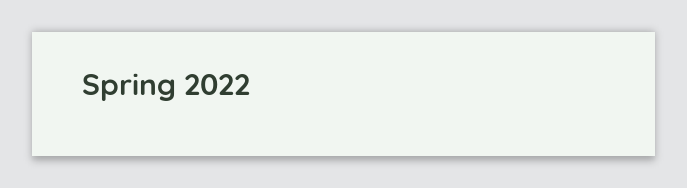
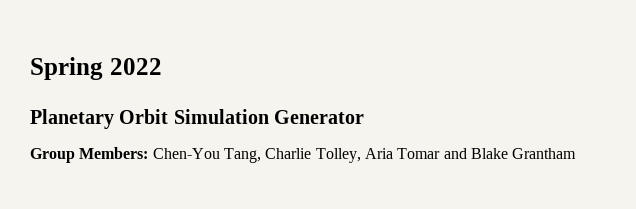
(251, 84) none -> [30,109,365,129] [30,147,577,163] // Planetary Orbit Simulation Generator // Group Members: Chen-You Tang, Charlie Tolley, Aria Tomar and Blake Grantham

